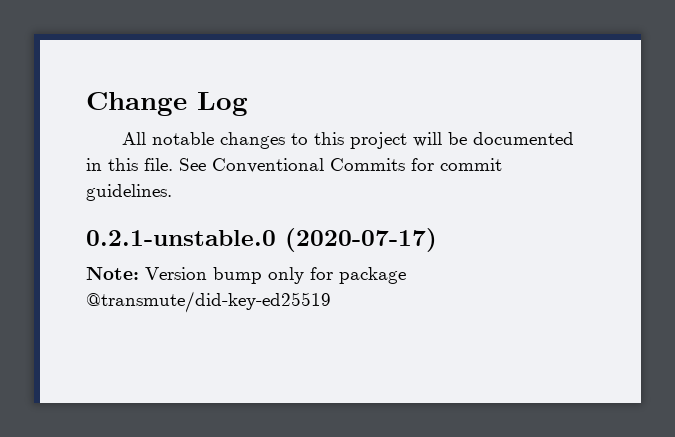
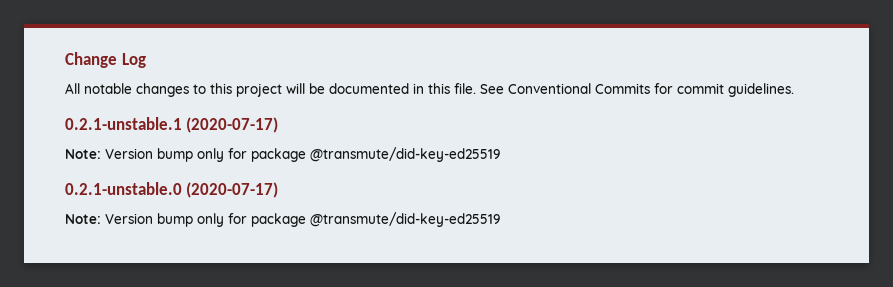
(172, 192) none -> [65,117,279,133] [65,147,500,162] // 0.2.1-unstable.1 (2020-07-17) // Note: Version bump only for package @transmute/did-key-ed25519

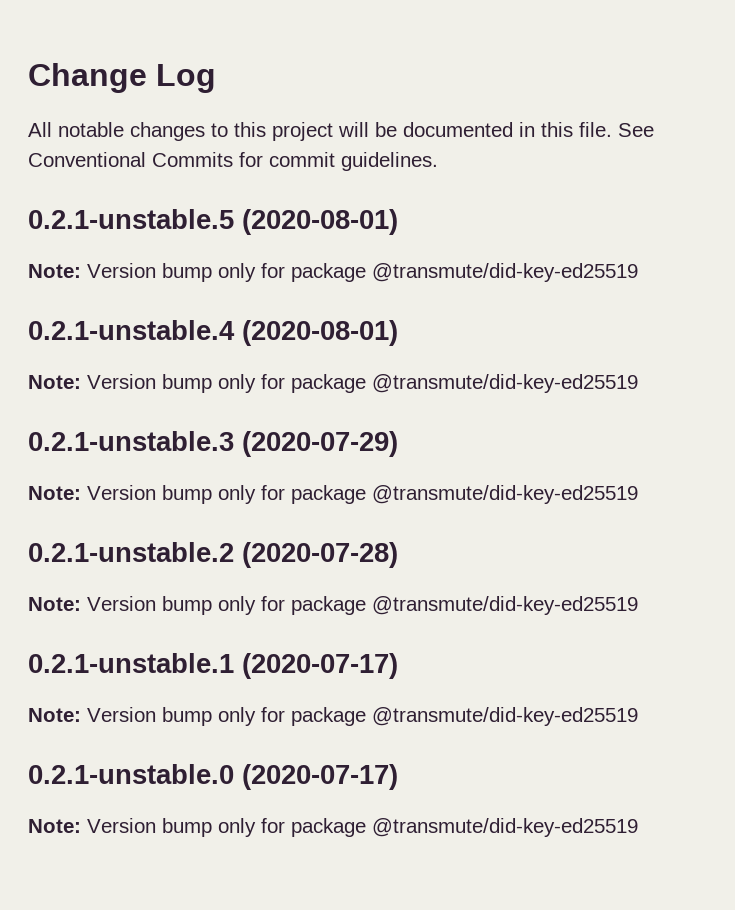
(794, 90) none -> [28,209,398,235] [28,263,638,282] [28,320,398,346] [28,374,638,393] [28,431,398,457] [28,485,638,504] [28,542,398,568] [28,596,638,615] // 0.2.1-unstable.5 (2020-08-01) // Note: Version bump only for package @transmute/did-key-ed25519 // 0.2.1-unstable.4 (2020-08-01) // Note: Version bump only for package @transmute/did-key-ed25519 // 0.2.1-unstable.3 (2020-07-29) // Note: Version bump only for package @transmute/did-key-ed25519 // 0.2.1-unstable.2 (2020-07-28) // Note: Version bump only for package @transmute/did-key-ed25519

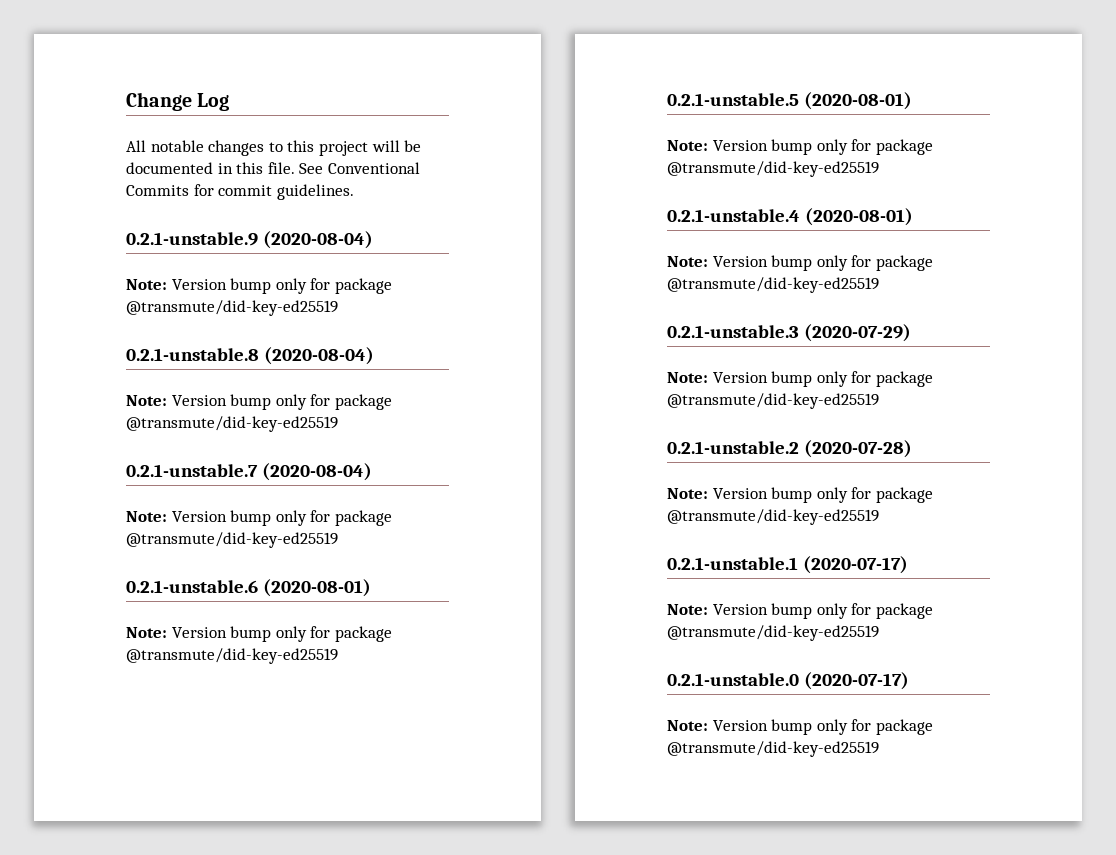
(438, 161) none -> [126,231,373,249] [126,278,392,294] [126,300,338,316] [126,347,374,365] [126,394,392,410] [126,416,338,432] [126,463,372,481] [126,510,392,526] [126,532,338,548] [126,579,371,597] [126,626,392,642] [126,648,338,664] // 0.2.1-unstable.9 (2020-08-04) // Note: Version bump only for package @transmute/did-key-ed25519 // 0.2.1-unstable.8 (2020-08-04) // Note: Version bump only for package @transmute/did-key-ed25519 // 0.2.1-unstable.7 (2020-08-04) // Note: Version bump only for package @transmute/did-key-ed25519 // 0.2.1-unstable.6 (2020-08-01) // Note: Version bump only for package @transmute/did-key-ed25519

